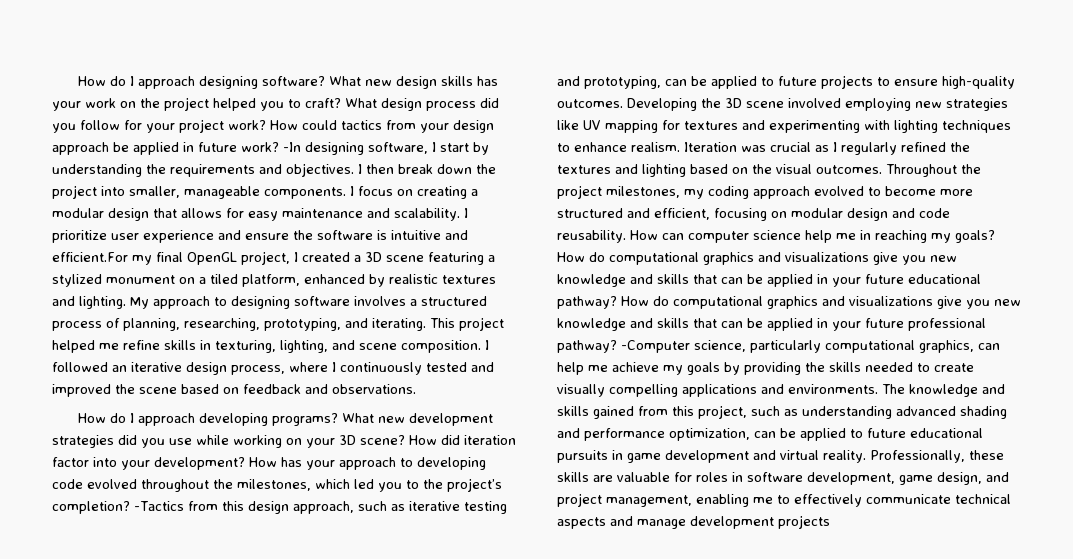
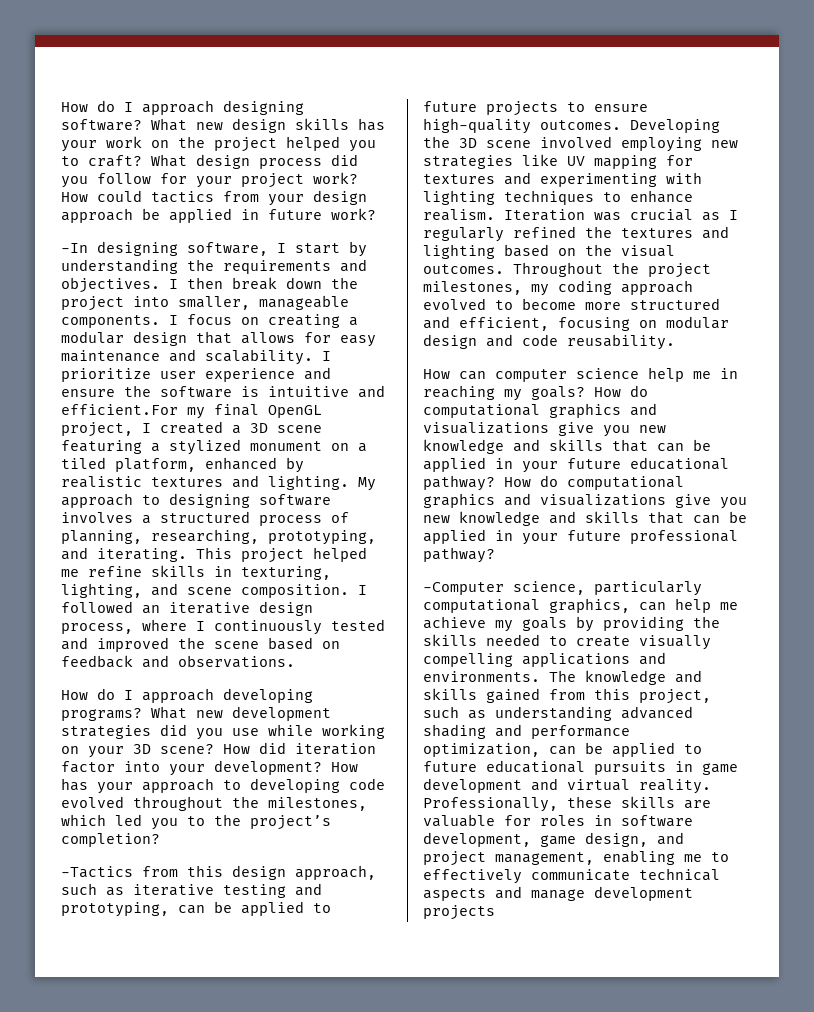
(279, 147) none -> (376, 214) //
(130, 507) none -> (160, 840) //
(626, 236) none -> (675, 342) //
(617, 346) none -> (495, 555) //

